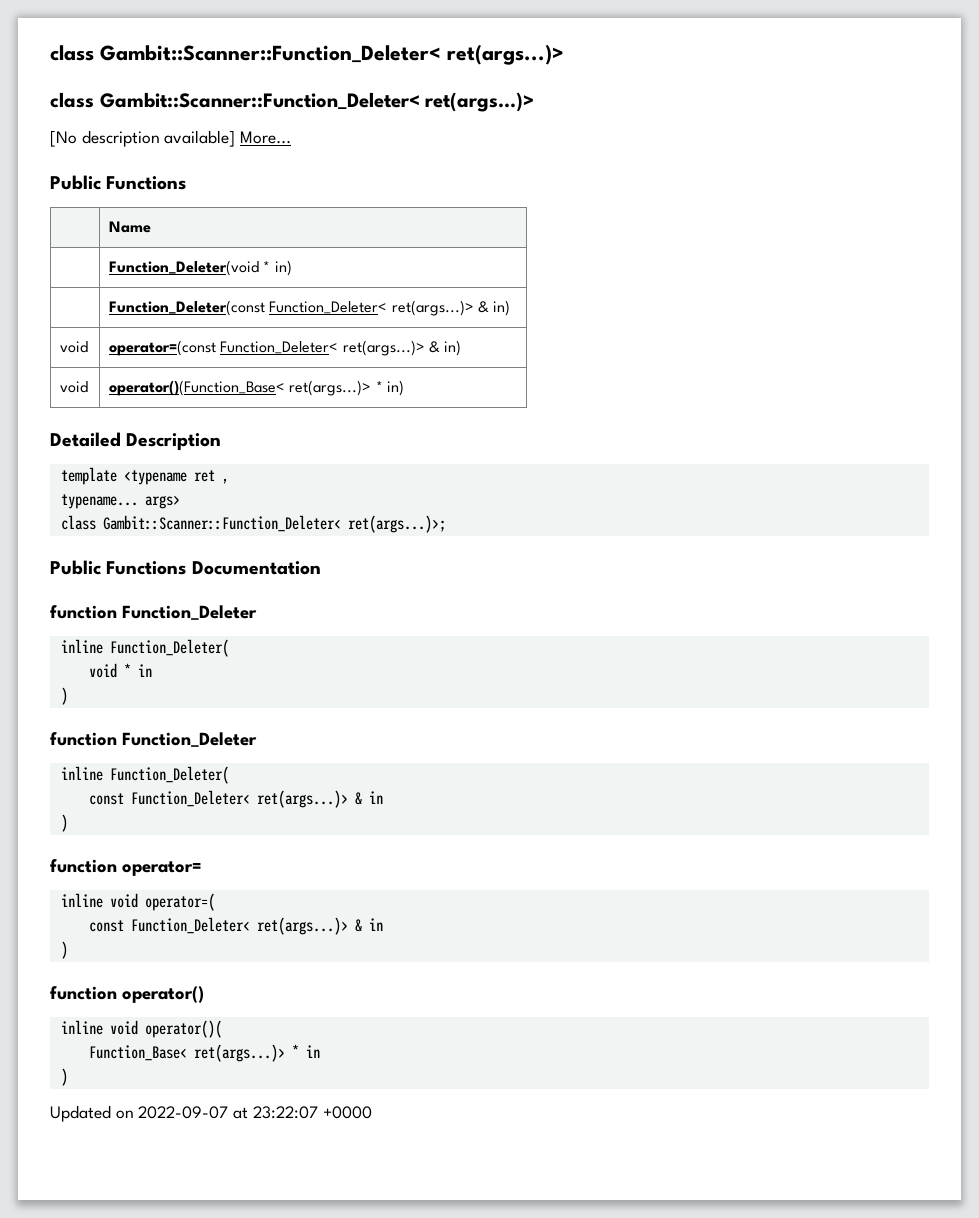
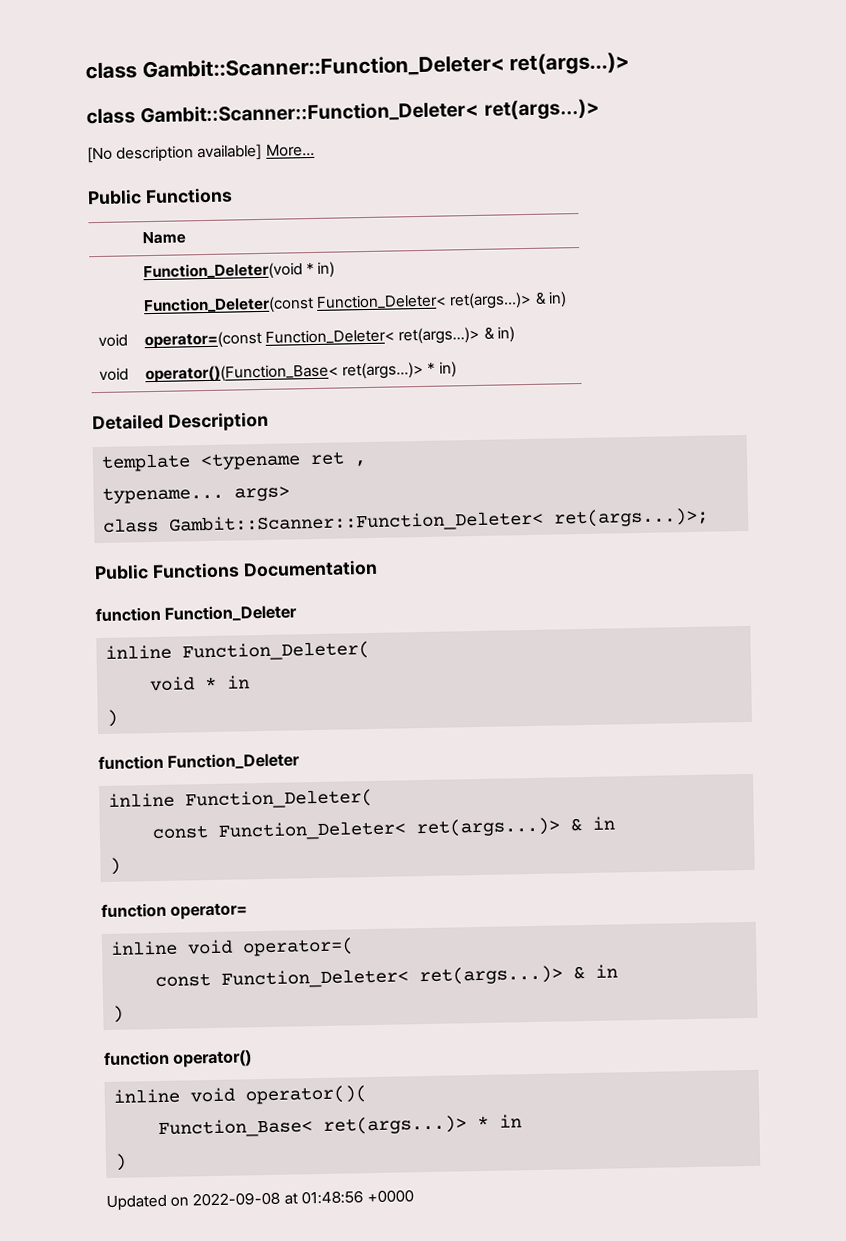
[138,1106,318,1119] 2022-09-07 at 23:22:07 -> [192,1190,364,1207] 2022-09-08 at 01:48:56

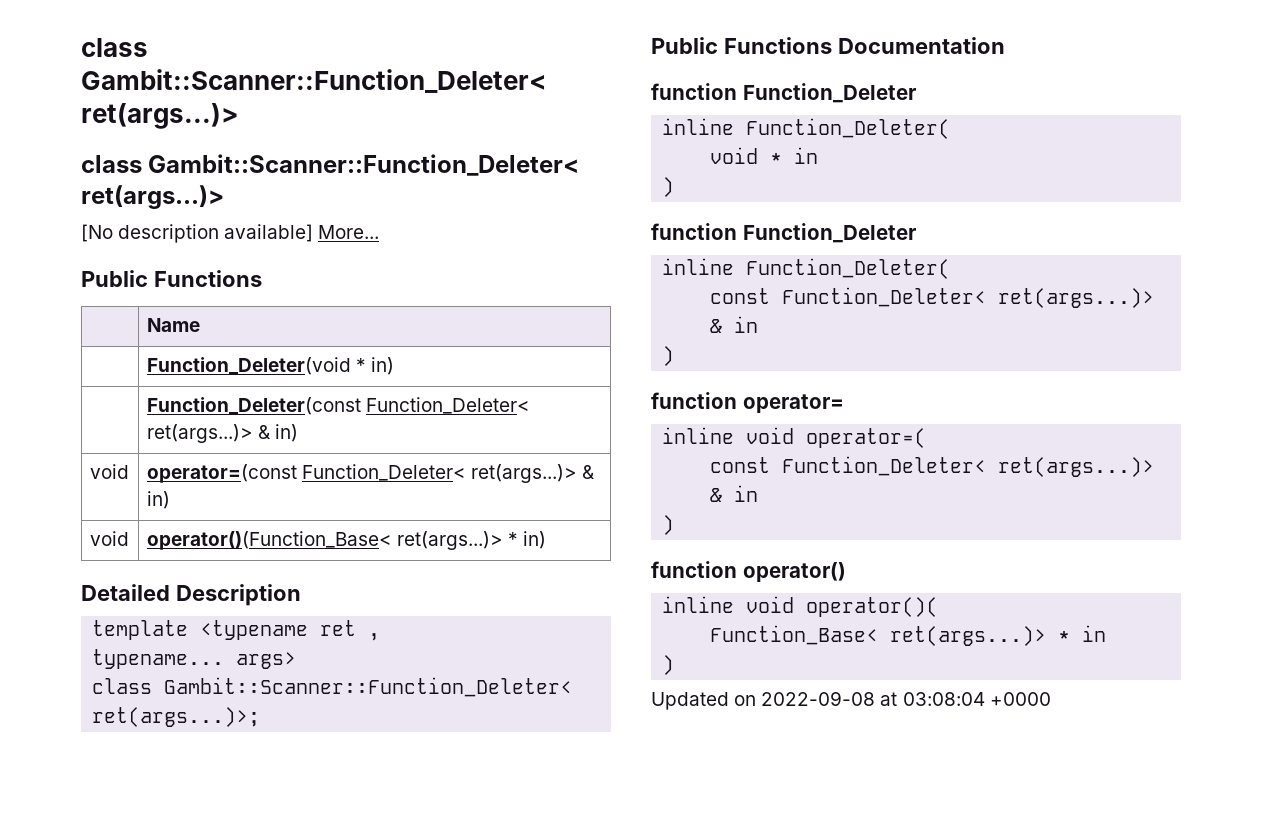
[300,1190,364,1205] 01:48:56 -> [902,692,985,706] 03:08:04

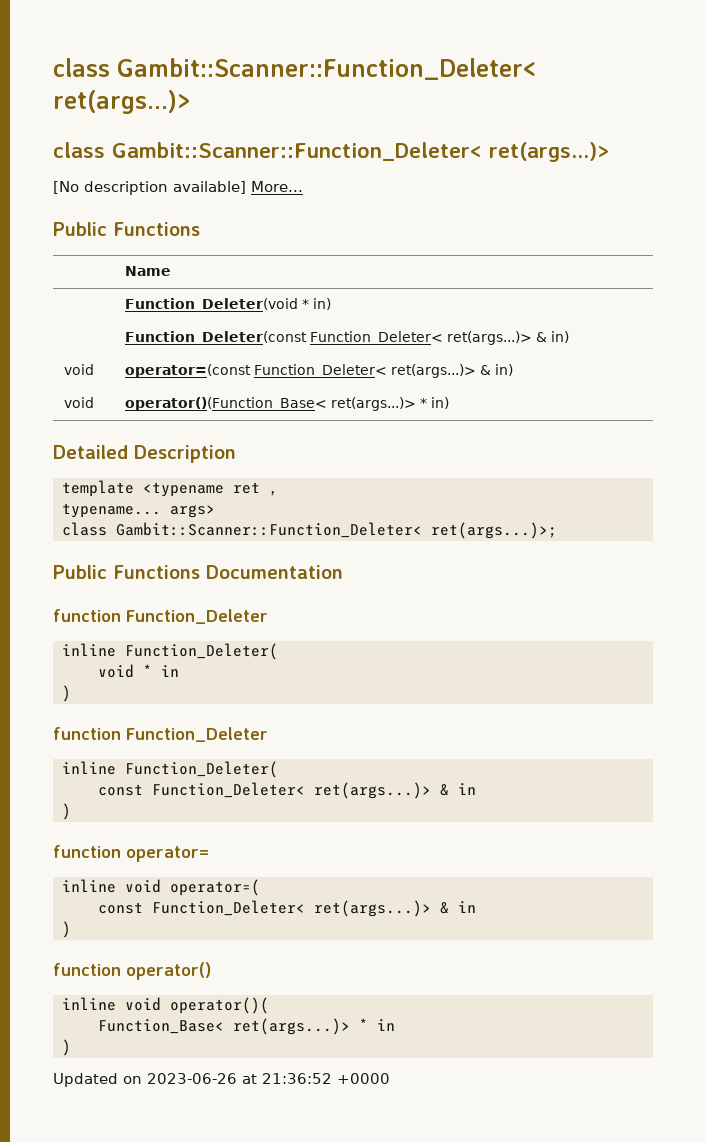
[761,691,985,706] 2022-09-08 at 03:08:04 -> [147,1073,332,1084] 2023-06-26 at 21:36:52

